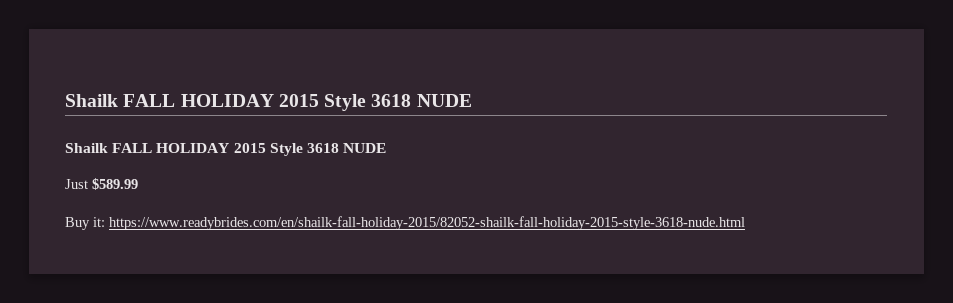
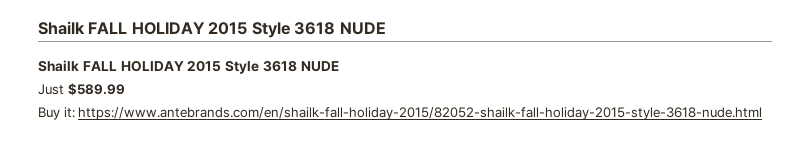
[109,216,745,230] https://www.readybrides.com/en/shailk-fall-holiday-2015/82052-shailk-fall-holiday-2015-style-3618-nude.html -> [78,107,763,120] https://www.antebrands.com/en/shailk-fall-holiday-2015/82052-shailk-fall-holiday-2015-style-3618-nude.html

